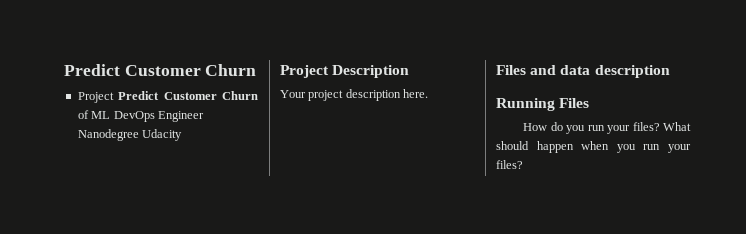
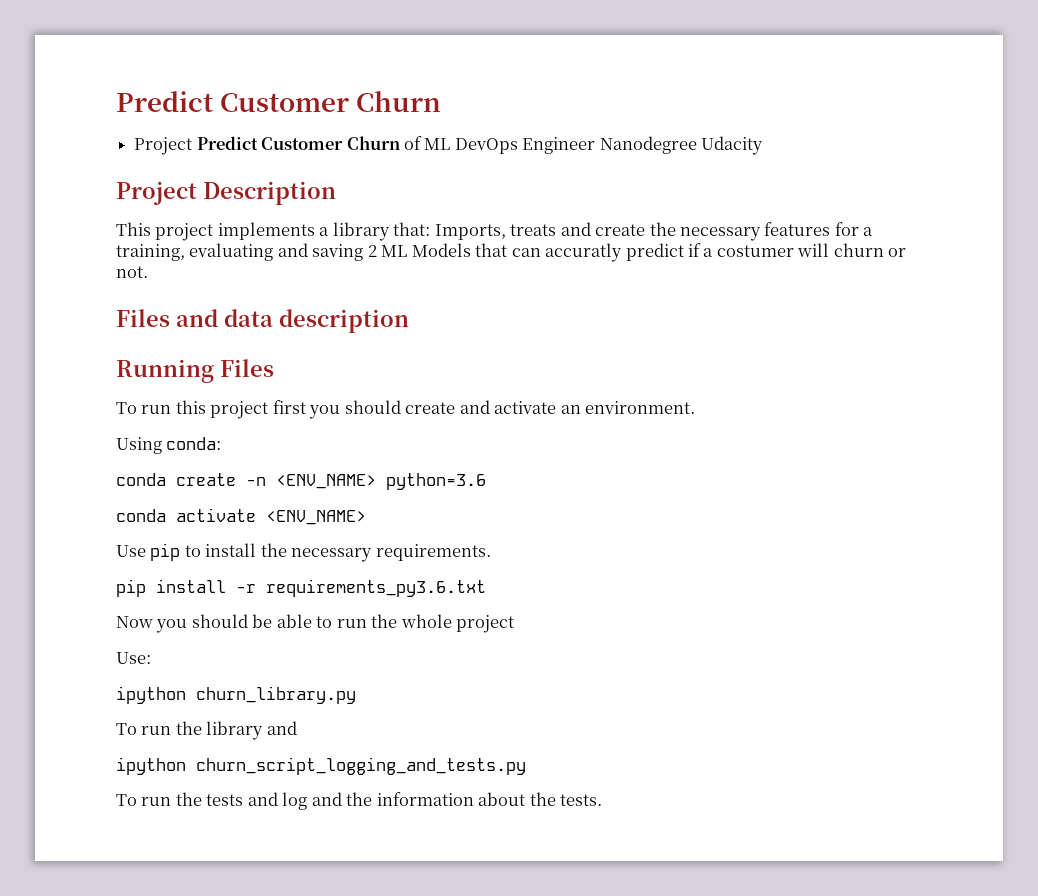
[280,89,429,101] Your project description here. -> [116,222,874,241] [116,243,907,262] [116,266,148,278] This project implements a library that: Imports, treats and create the necessary features for a training, evaluating and saving 2 ML Models that can accuratly predict if a costumer will churn or not.
[523,122,691,134] [496,141,691,153] [496,160,523,169] How do you run your files? What should happen when you run your files? -> [116,400,696,419] [116,437,222,454] [116,473,486,490] [116,508,366,525] [116,543,491,562] [116,579,486,597] [116,614,515,633] [116,652,151,664] [116,686,356,704] [116,721,297,740] [116,757,526,775] [116,792,603,810] To run this project first you should create and activate an environment. // Using conda: // conda create -n <ENV_NAME> python=3.6 // conda activate <ENV_NAME> // Use pip to install the necessary requirements. // pip install -r requirements_py3.6.txt // Now you should be able to run the whole project // Use: // ipython churn_library.py // To run the library and // ipython churn_script_logging_and_tests.py // To run the tests and log and the information about the tests.

